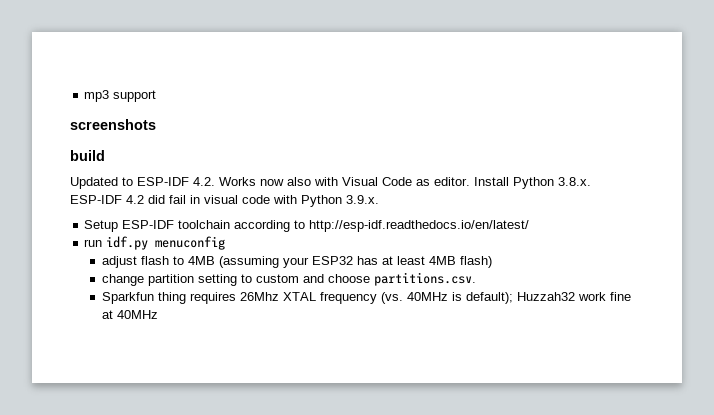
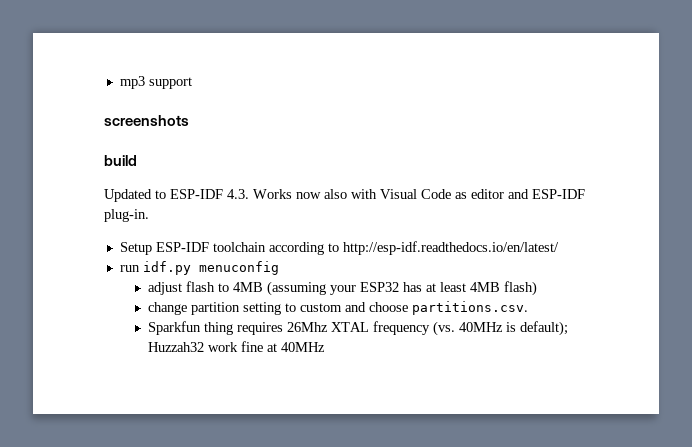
[193,177,215,186] 4.2. -> [227,189,249,199] 4.3.
[434,177,591,189] [70,195,379,207] editor. Install Python 3.8.x. ESP-IDF 4.2 did fail in visual code with Python 3.9.x. -> [471,189,585,199] [104,209,149,222] editor and ESP-IDF plug-in.

